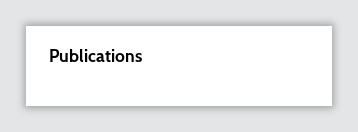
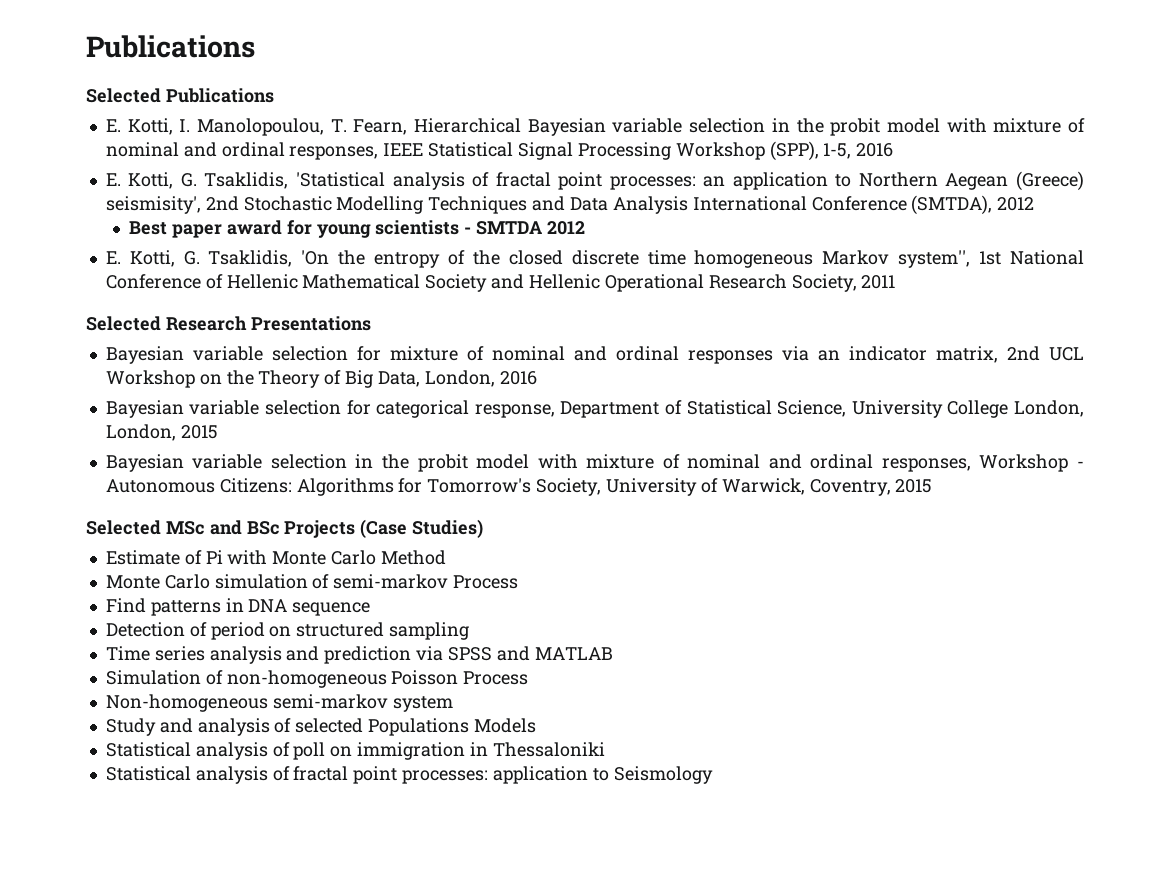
[49,49,142,62] Publications -> [86,35,255,58] [86,88,274,103] [105,118,1086,136] [105,141,894,161] [105,171,1084,191] [105,195,1035,215] [129,220,585,238] [105,250,1085,268] [105,274,896,292] [86,316,371,331] [105,346,1084,364] [105,370,537,388] [105,400,1085,418] [105,424,218,441] [105,454,1084,472] [105,478,933,496] [86,519,484,538] [105,550,446,565] [105,574,519,589] [105,598,371,616] [105,622,470,640] [105,646,613,664] [105,670,529,688] [105,694,453,712] [105,718,536,736] [105,742,605,760] [105,766,713,784] Publications // Selected Publications // E. Kotti, I. Manolopoulou, T. Fearn, Hierarchical Bayesian variable selection in the probit model with mixture of nominal and ordinal responses, IEEE Statistical Signal Processing Workshop (SPP), 1-5, 2016 // E. Kotti, G. Tsaklidis, 'Statistical analysis of fractal point processes: an application to Northern Aegean (Greece) seismisity', 2nd Stochastic Modelling Techniques and Data Analysis International Conference (SMTDA), 2012 // Best paper award for young scientists - SMTDA 2012 // E. Kotti, G. Tsaklidis, 'On the entropy of the closed discrete time homogeneous Markov system'', 1st National Conference of Hellenic Mathematical Society and Hellenic Operational Research Society, 2011 // Selected Research Presentations // Bayesian variable selection for mixture of nominal and ordinal responses via an indicator matrix, 2nd UCL Workshop on the Theory of Big Data, London, 2016 // Bayesian variable selection for categorical response, Department of Statistical Science, University College London, London, 2015 // Bayesian variable selection in the probit model with mixture of nominal and ordinal responses, Workshop - Autonomous Citizens: Algorithms for Tomorrow's Society, University of Warwick, Coventry, 2015 // Selected MSc and BSc Projects (Case Studies) // Estimate of Pi with Monte Carlo Method // Monte Carlo simulation of semi-markov Process // Find patterns in DNA sequence // Detection of period on structured sampling // Time series analysis and prediction via SPSS and MATLAB // Simulation of non-homogeneous Poisson Process // Non-homogeneous semi-markov system // Study and analysis of selected Populations Models // Statistical analysis of poll on immigration in Thessaloniki // Statistical analysis of fractal point processes: application to Seismology

